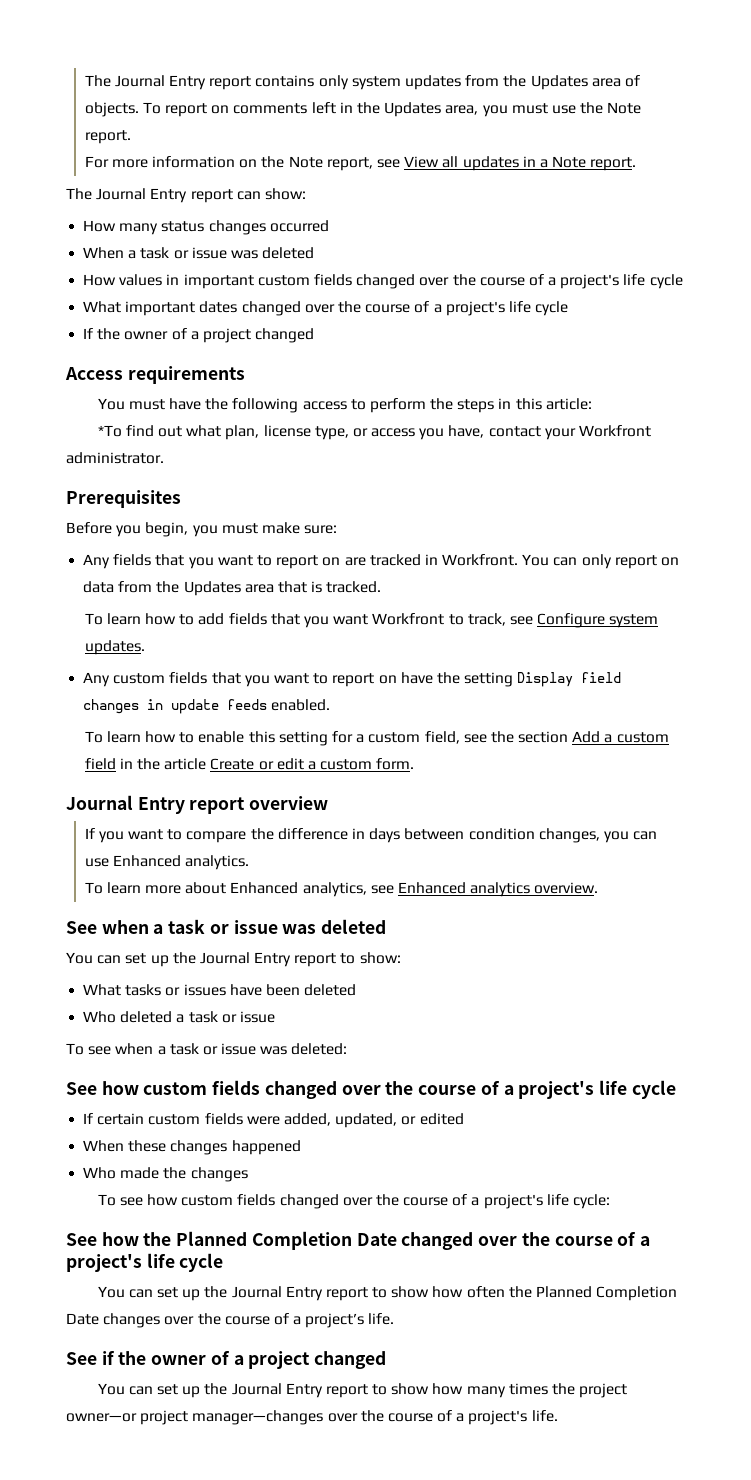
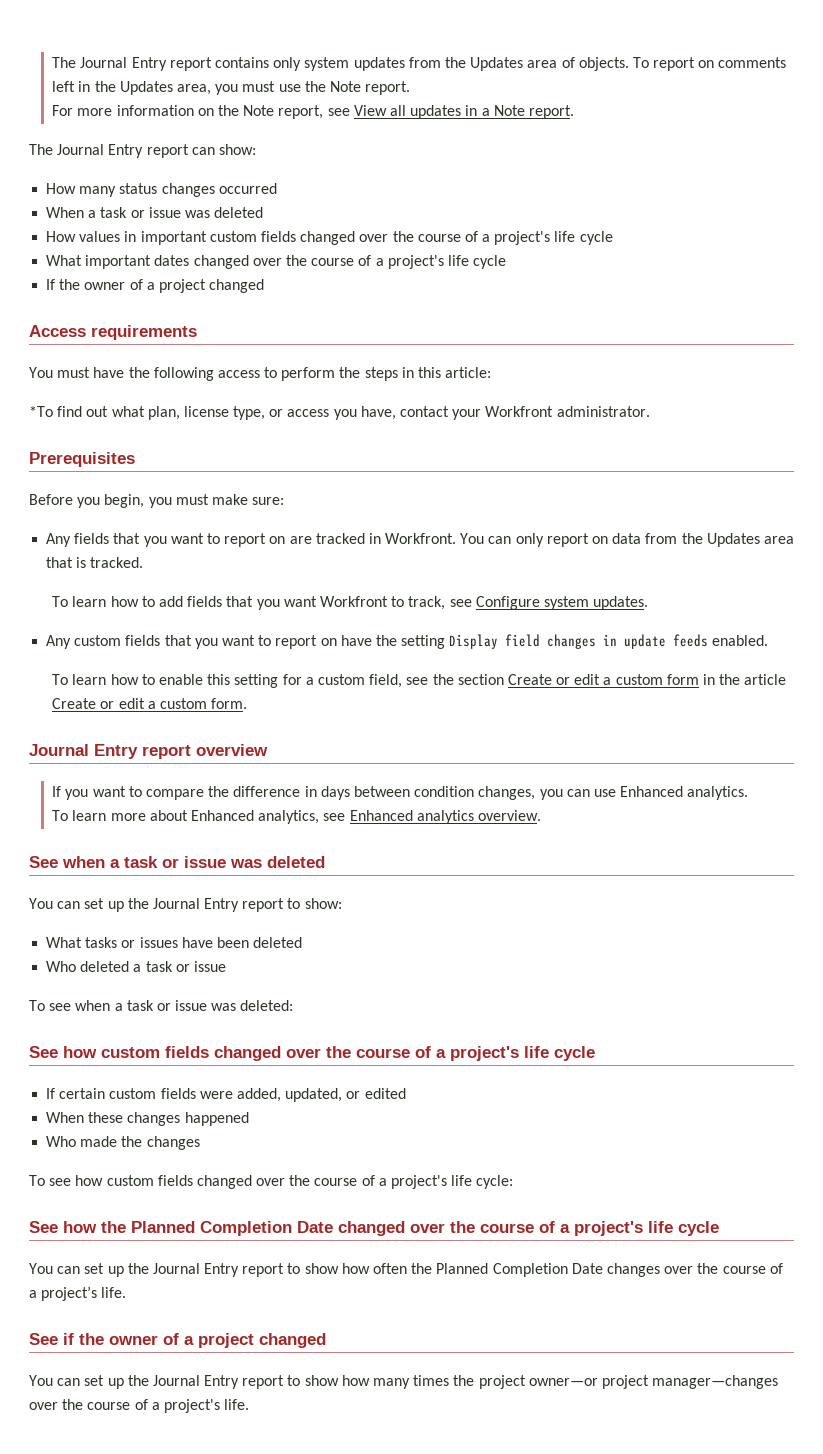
[572,731,669,743] [84,758,116,770] Add a custom field -> [507,674,699,685] Create or edit a custom form

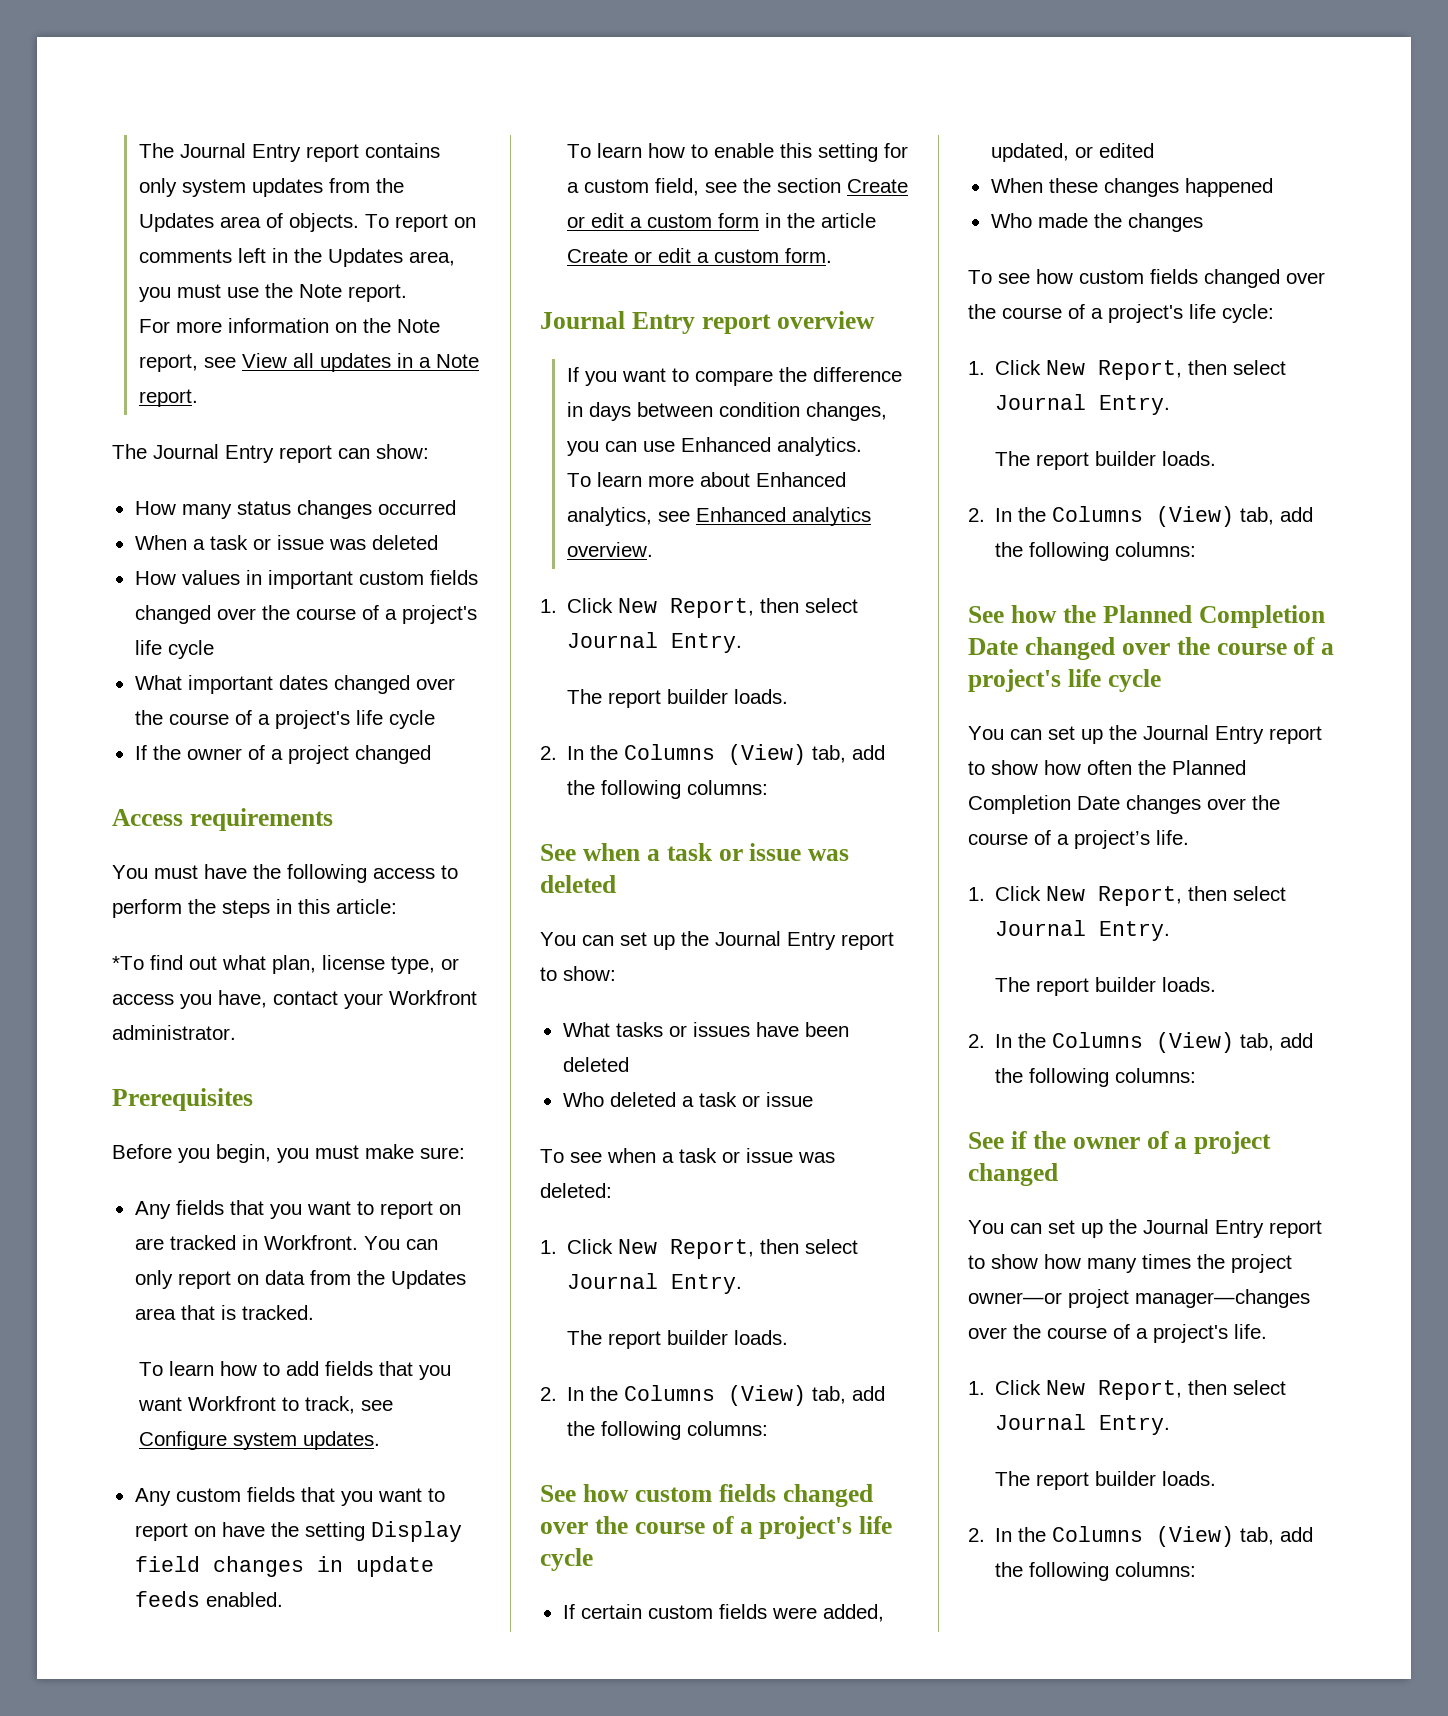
(541, 815) none -> [540,598,859,618] [567,632,743,653] [566,689,788,708] [540,744,886,765] [567,780,769,799] // 1. Click New Report, then select Journal Entry. // The report builder loads. // 2. In the Columns (View) tab, add the following columns:
(294, 1005) none -> [540,1239,859,1259] [567,1273,743,1294] [566,1330,788,1349] [540,1385,886,1406] [567,1421,769,1440] // 1. Click New Report, then select Journal Entry. // The report builder loads. // 2. In the Columns (View) tab, add the following columns:
(514, 1182) none -> [968,360,1287,380] [995,394,1171,415] [994,451,1216,470] [968,506,1314,527] [995,542,1197,561] // 1. Click New Report, then select Journal Entry. // The report builder loads. // 2. In the Columns (View) tab, add the following columns:
(127, 1292) none -> [968,886,1287,906] [995,920,1171,941] [994,977,1216,996] [968,1032,1314,1053] [995,1068,1197,1087] // 1. Click New Report, then select Journal Entry. // The report builder loads. // 2. In the Columns (View) tab, add the following columns:
(250, 1404) none -> [968,1380,1287,1400] [995,1414,1171,1435] [994,1471,1216,1490] [968,1526,1314,1547] [995,1562,1197,1581] // 1. Click New Report, then select Journal Entry. // The report builder loads. // 2. In the Columns (View) tab, add the following columns:

